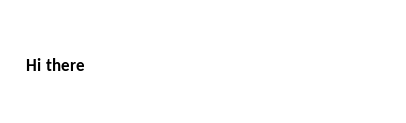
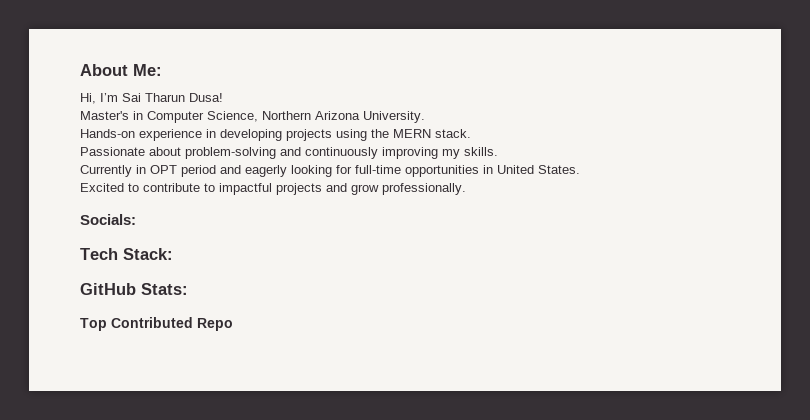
[26,58,85,71] Hi there -> [80,64,162,76] [80,93,223,104] [80,111,425,123] [80,129,471,141] [80,147,498,159] [80,165,580,177] [80,183,466,195] [80,214,136,225] [80,248,173,260] [80,283,188,295] [80,317,233,331] About Me: // Hi, I’m Sai Tharun Dusa! // Master's in Computer Science, Northern Arizona University. // Hands-on experience in developing projects using the MERN stack. // Passionate about problem-solving and continuously improving my skills. // Currently in OPT period and eagerly looking for full-time opportunities in United States. // Excited to contribute to impactful projects and grow professionally. // Socials: // Tech Stack: // GitHub Stats: // Top Contributed Repo

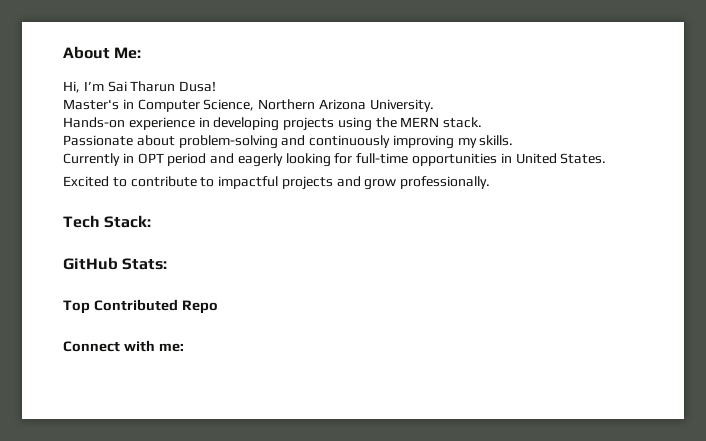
[80,214,136,225] // Socials: -> (491, 182) none
(233, 324) none -> [63,340,184,352] // Connect with me:

